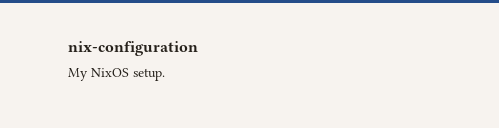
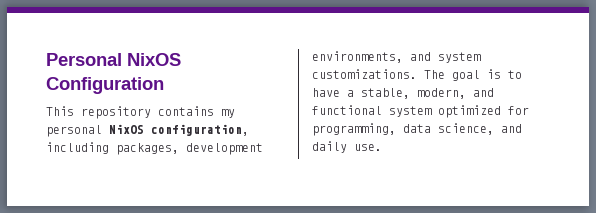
[68,41,198,56] [68,68,165,81] nix-configuration // My NixOS setup. -> [46,53,181,66] [46,77,164,94] [46,106,235,119] [46,124,249,137] [46,142,263,155] [312,51,481,63] [312,69,522,81] [312,88,494,99] [312,105,529,118] [312,123,522,136] [312,141,382,153] Personal NixOS Configuration // This repository contains my personal NixOS configuration, including packages, development environments, and system customizations. The goal is to have a stable, modern, and functional system optimized for programming, data science, and daily use.

